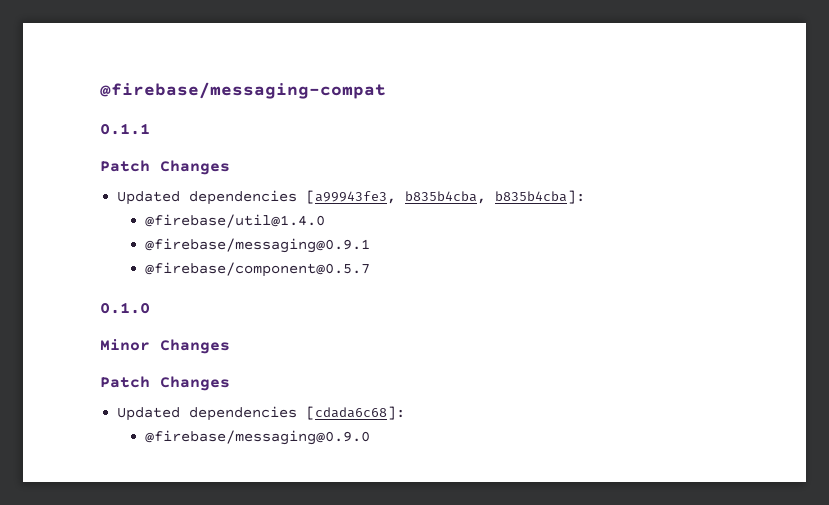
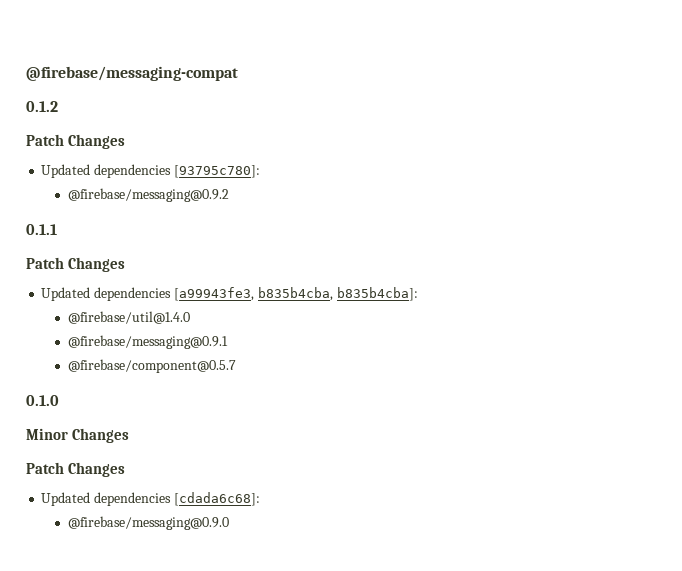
(386, 90) none -> [26,101,58,112] [26,134,125,149] [41,164,260,178] [67,188,229,202] // 0.1.2 // Patch Changes // Updated dependencies [93795c780]: // @firebase/messaging@0.9.2

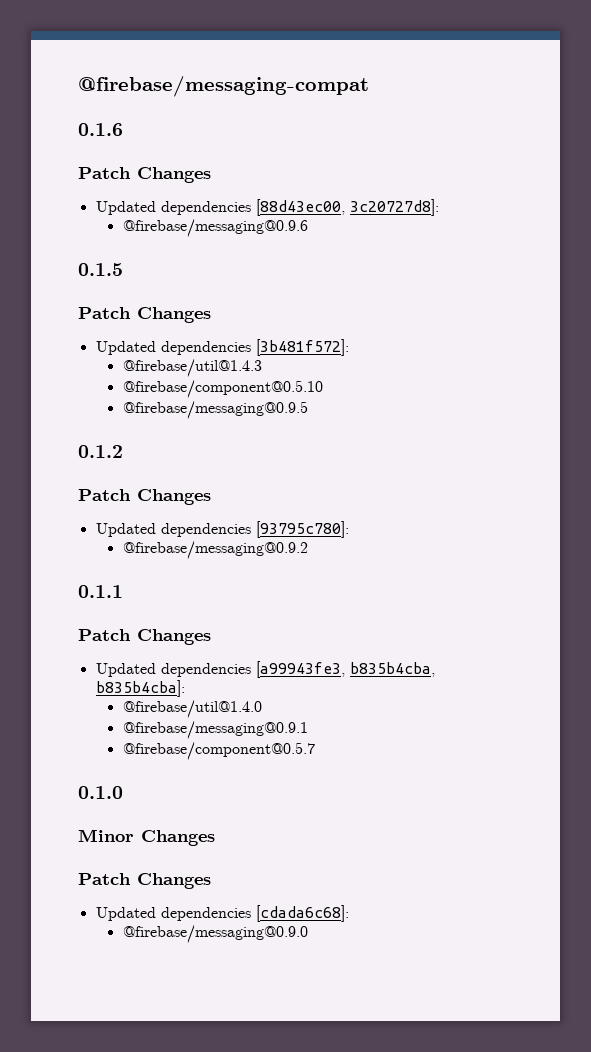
(238, 73) none -> [78,123,123,136] [78,167,211,183] [95,199,439,216] [122,219,308,237] [78,263,123,276] [78,307,211,323] [95,339,349,356] [122,359,262,377] [122,380,323,398] [122,401,308,419] // 0.1.6 // Patch Changes // Updated dependencies [88d43ec00, 3c20727d8]: // @firebase/messaging@0.9.6 // 0.1.5 // Patch Changes // Updated dependencies [3b481f572]: // @firebase/util@1.4.3 // @firebase/component@0.5.10 // @firebase/messaging@0.9.5

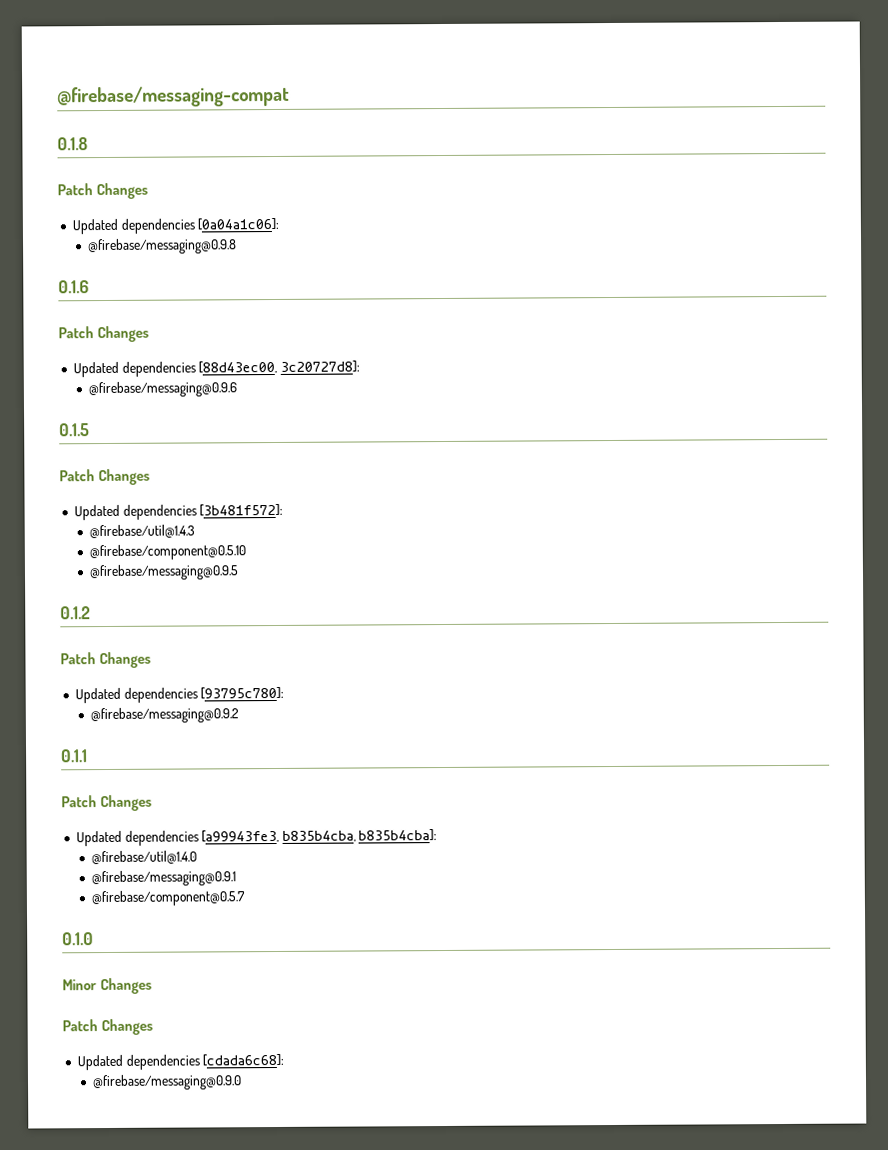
(369, 86) none -> [57,137,88,151] [57,182,149,200] [71,217,280,235] [87,238,237,255] // 0.1.8 // Patch Changes // Updated dependencies [0a04a1c06]: // @firebase/messaging@0.9.8

